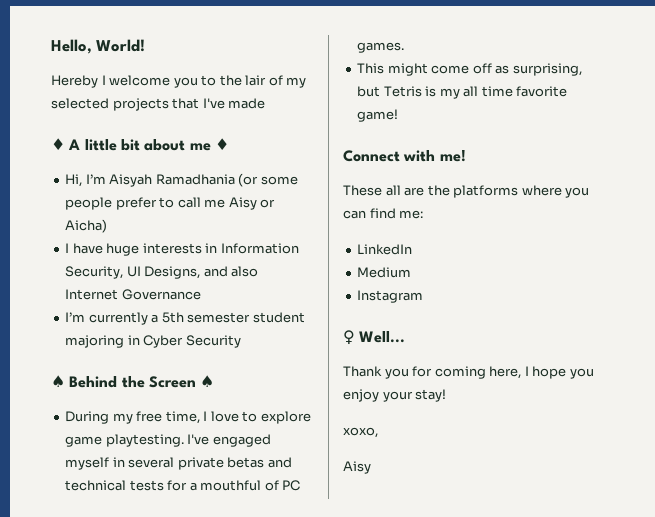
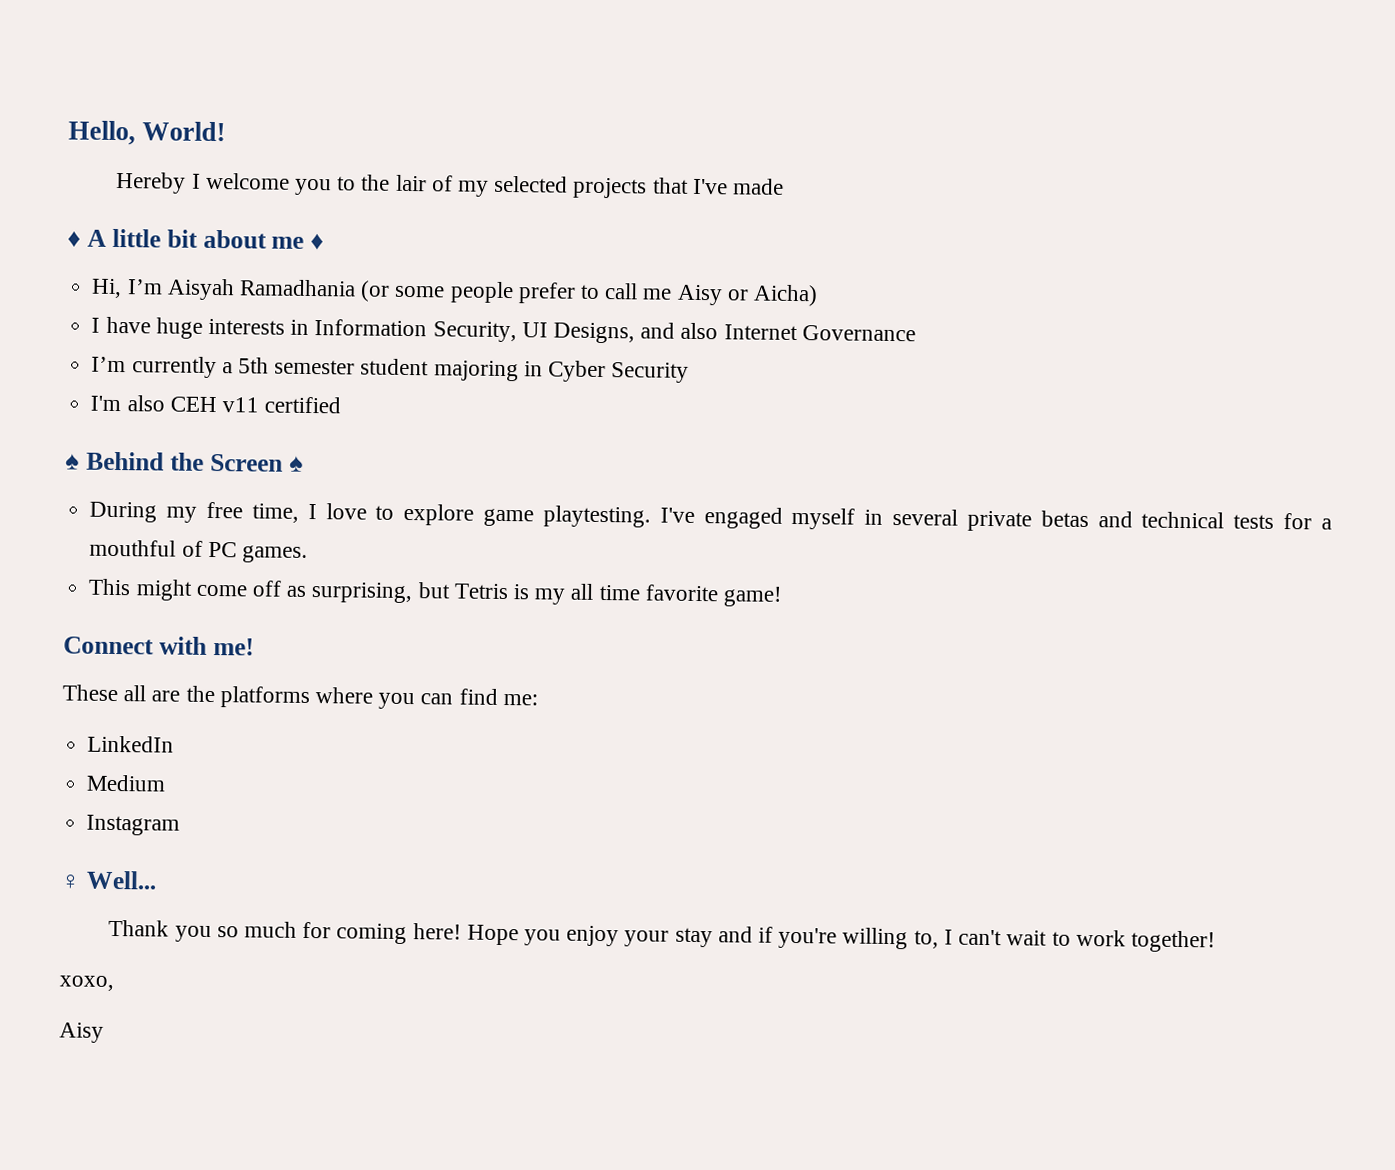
(241, 341) none -> [90,395,342,414] // I'm also CEH v11 certified
[412,366,594,379] [343,389,447,402] for coming here, I hope you enjoy your stay! -> [216,921,1216,953] so much for coming here! Hope you enjoy your stay and if you're willing to, I can't wait to work together!

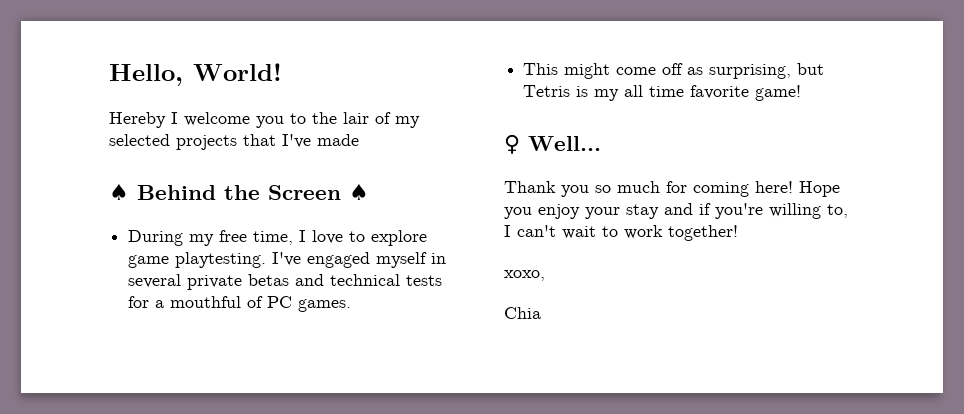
[67,228,325,251] [91,278,819,307] [91,316,916,344] [91,356,690,383] [90,395,342,414] // ♦ A little bit about me ♦ // Hi, I’m Aisyah Ramadhania (or some people prefer to call me Aisy or Aicha) // I have huge interests in Information Security, UI Designs, and also Internet Governance // I’m currently a 5th semester student majoring in Cyber Security // I'm also CEH v11 certified -> (359, 140) none
[63,636,254,656] [62,684,538,710] [87,735,175,753] [86,774,167,792] [86,814,181,836] // Connect with me! // These all are the platforms where you can find me: // LinkedIn // Medium // Instagram -> (802, 93) none
[59,1022,104,1043] Aisy -> [504,307,541,319] Chia

